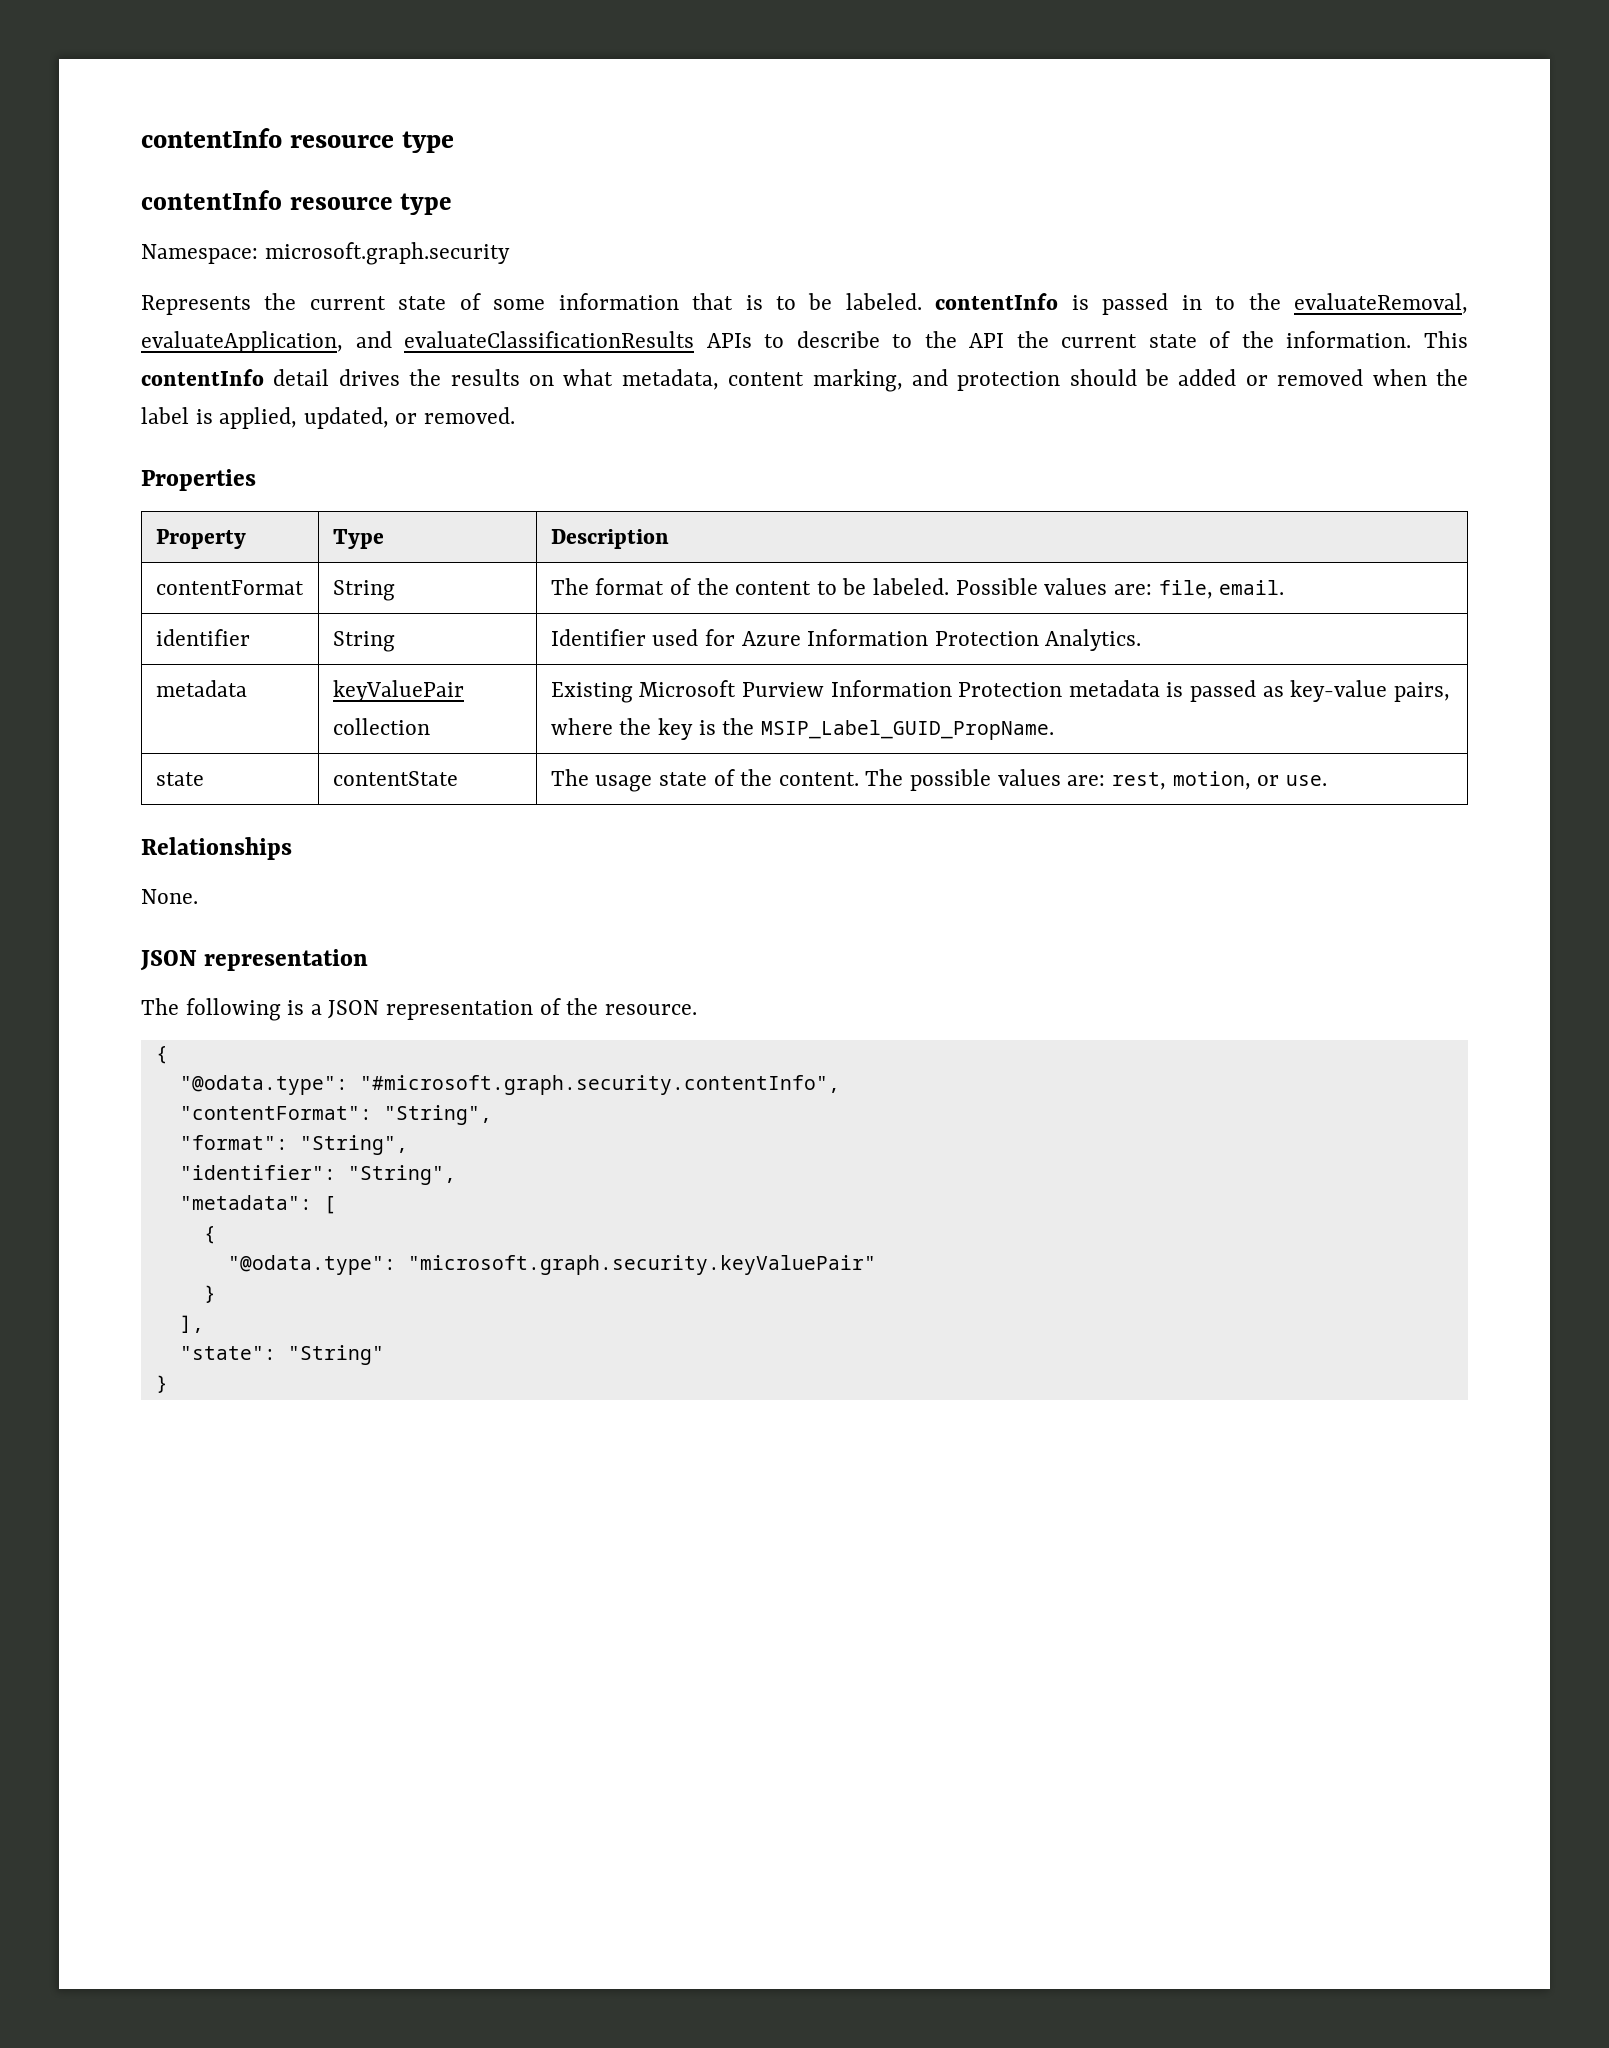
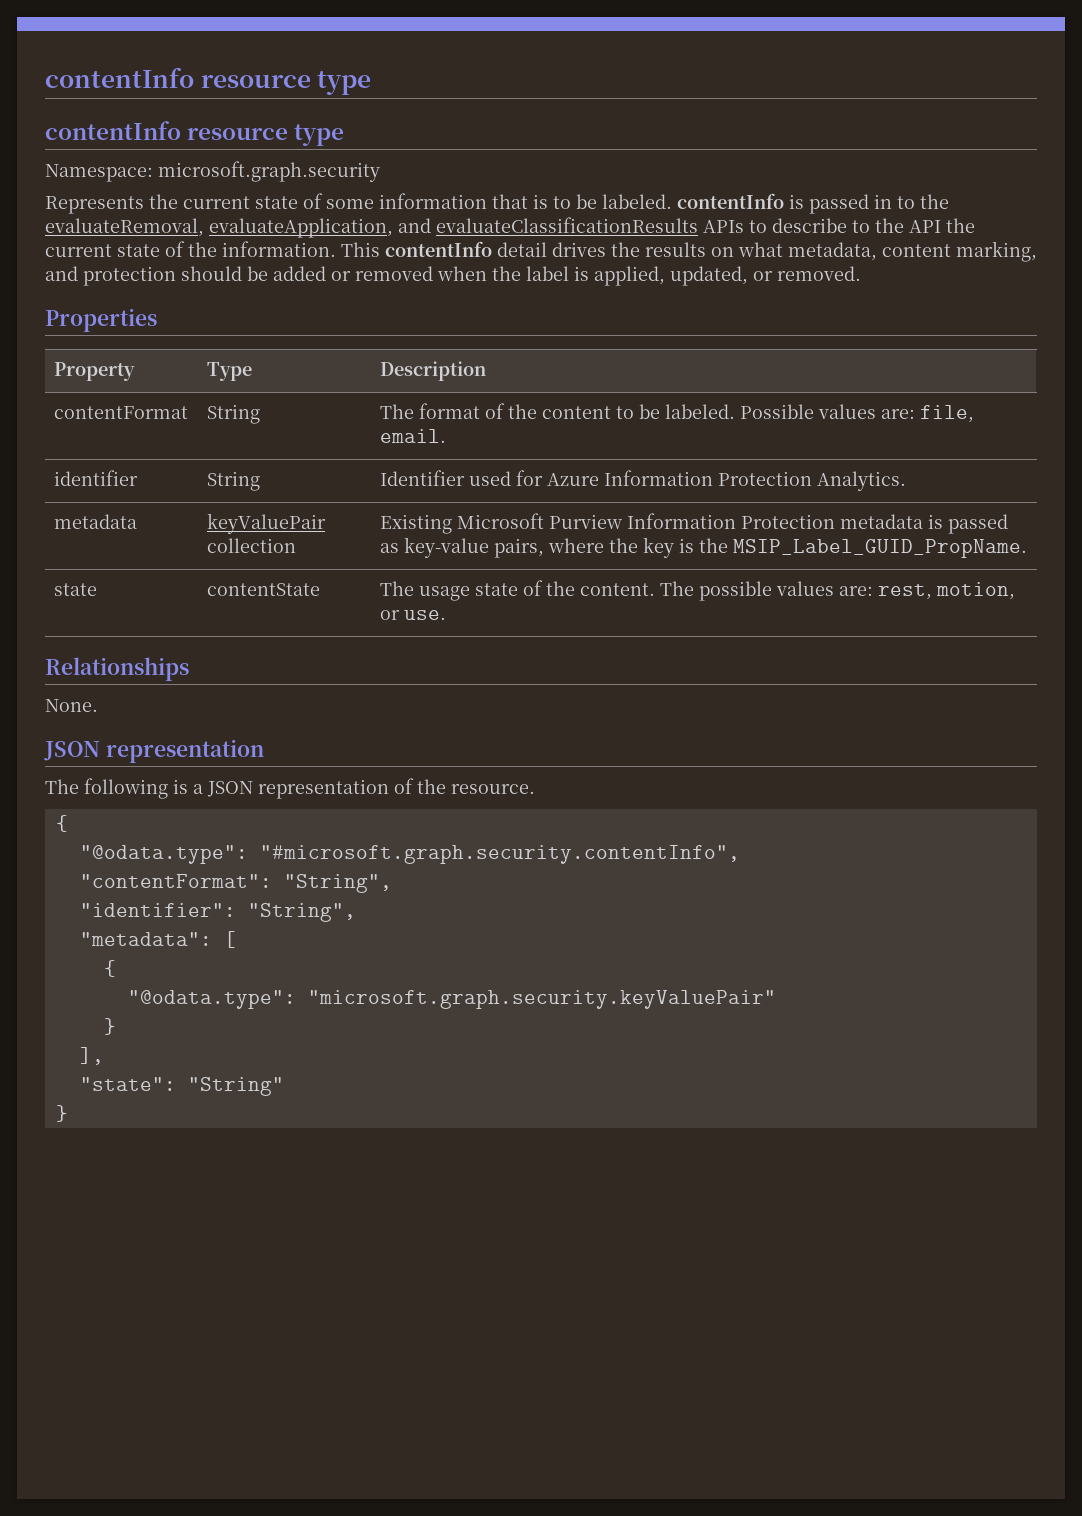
[179,1135,408,1155] // "format": "String", -> (392, 883) none

